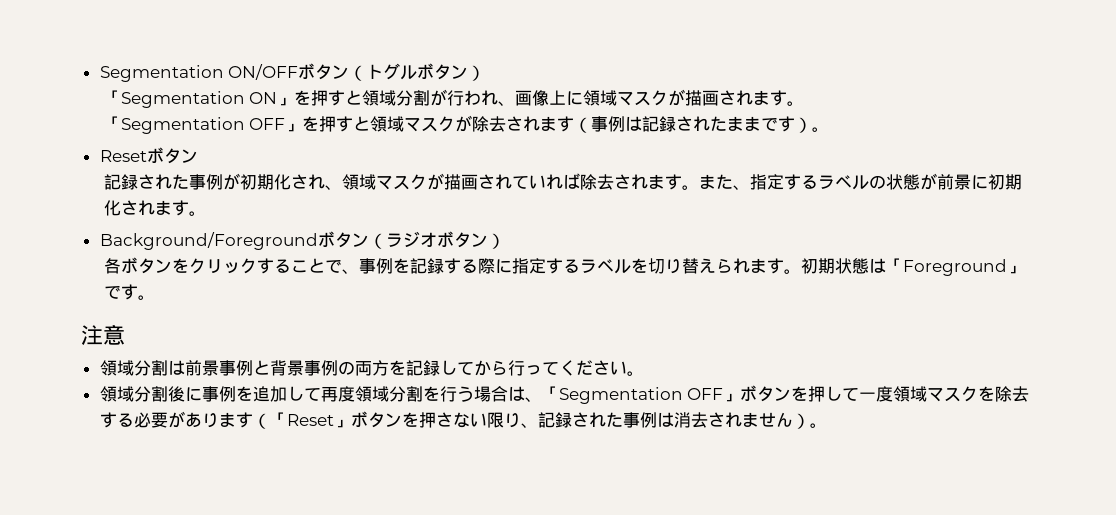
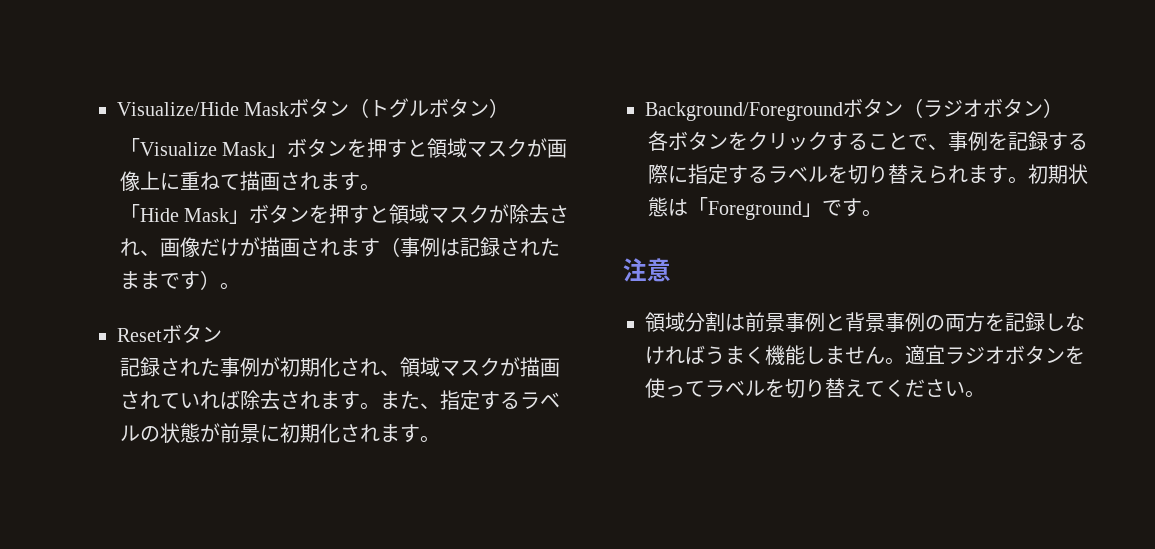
[99,64,299,82] Segmentation ON/OFF -> [117,102,290,116] Visualize/Hide Mask
[120,89,686,108] Segmentation ON」を押すと領域分割が行われ、画像上に領域マスクが -> [140,138,568,158] [120,171,241,191] Visualize Mask」ボタンを押すと領域マスクが画像上に重ねて
[120,117,303,134] Segmentation OFF」 -> [140,204,310,224] Hide Mask」ボタン
(541, 123) none -> [140,237,341,257] 、画像だけが描画され
[456,360,644,376] [99,385,1030,404] [99,411,810,429] てから行ってください。 // 領域分割後に事例を追加して再度領域分割を行う場合は、「Segmentation OFF」ボタンを押して一度領域マスクを除去する必要があります（「Reset」ボタンを押さない限り、記録された事例は消去されません） -> [1065,313,1085,331] [645,345,1085,365] [645,378,965,398] なければうまく機能しません。適宜ラジオボタンを使ってラベルを切り替えてください

